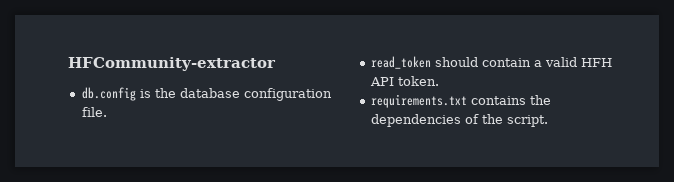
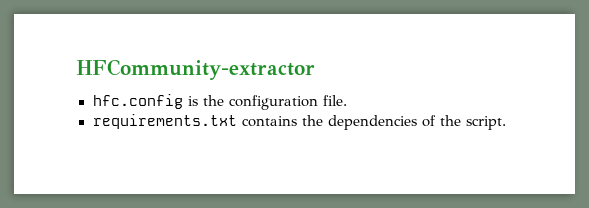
[81,87,136,101] db.config -> [92,94,183,109] hfc.config
[179,88,240,98] database -> (224, 100) none
[370,56,612,69] [369,76,439,86] // read_token should contain a valid HFH API token. -> (347, 100) none

